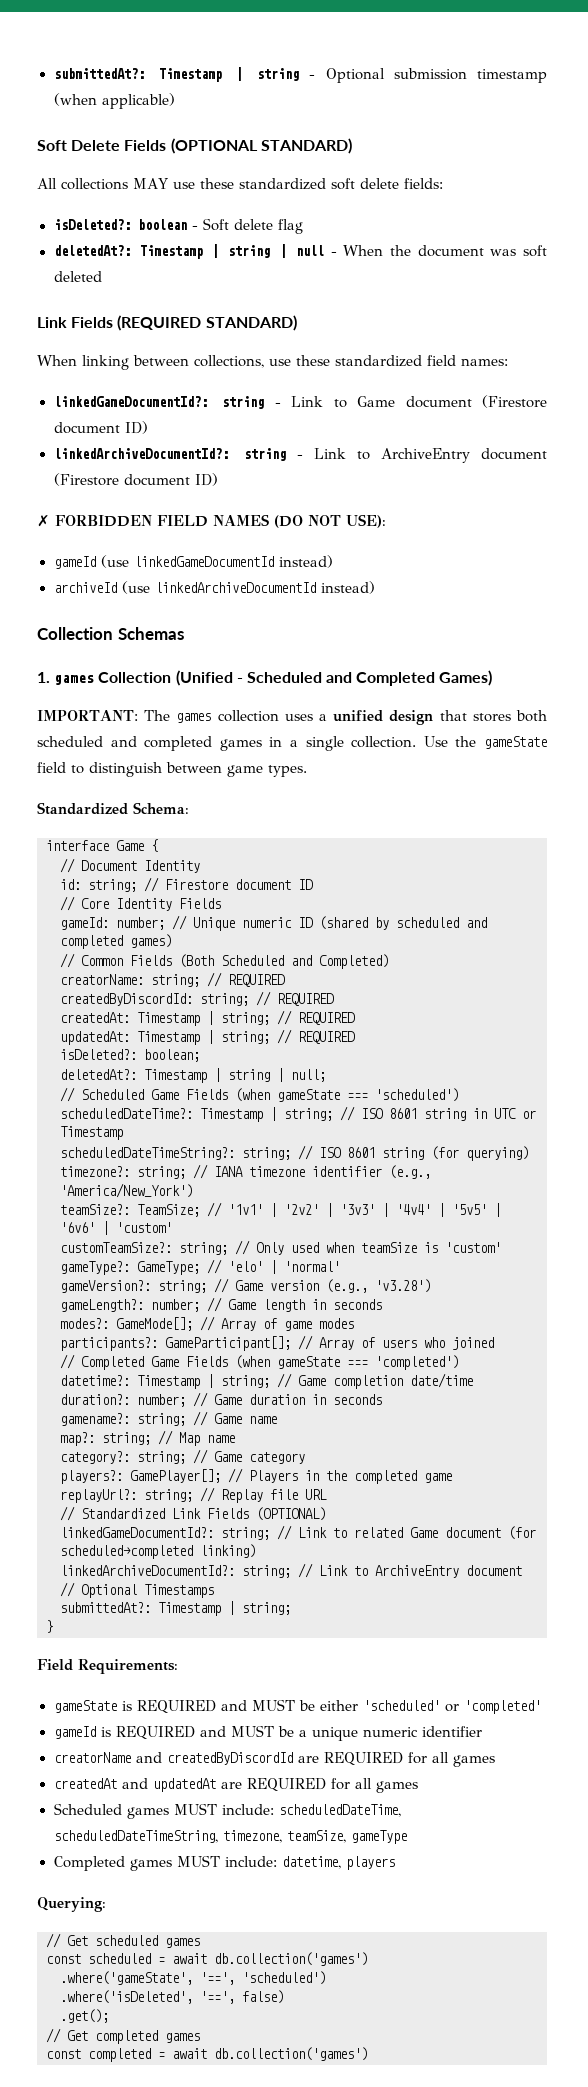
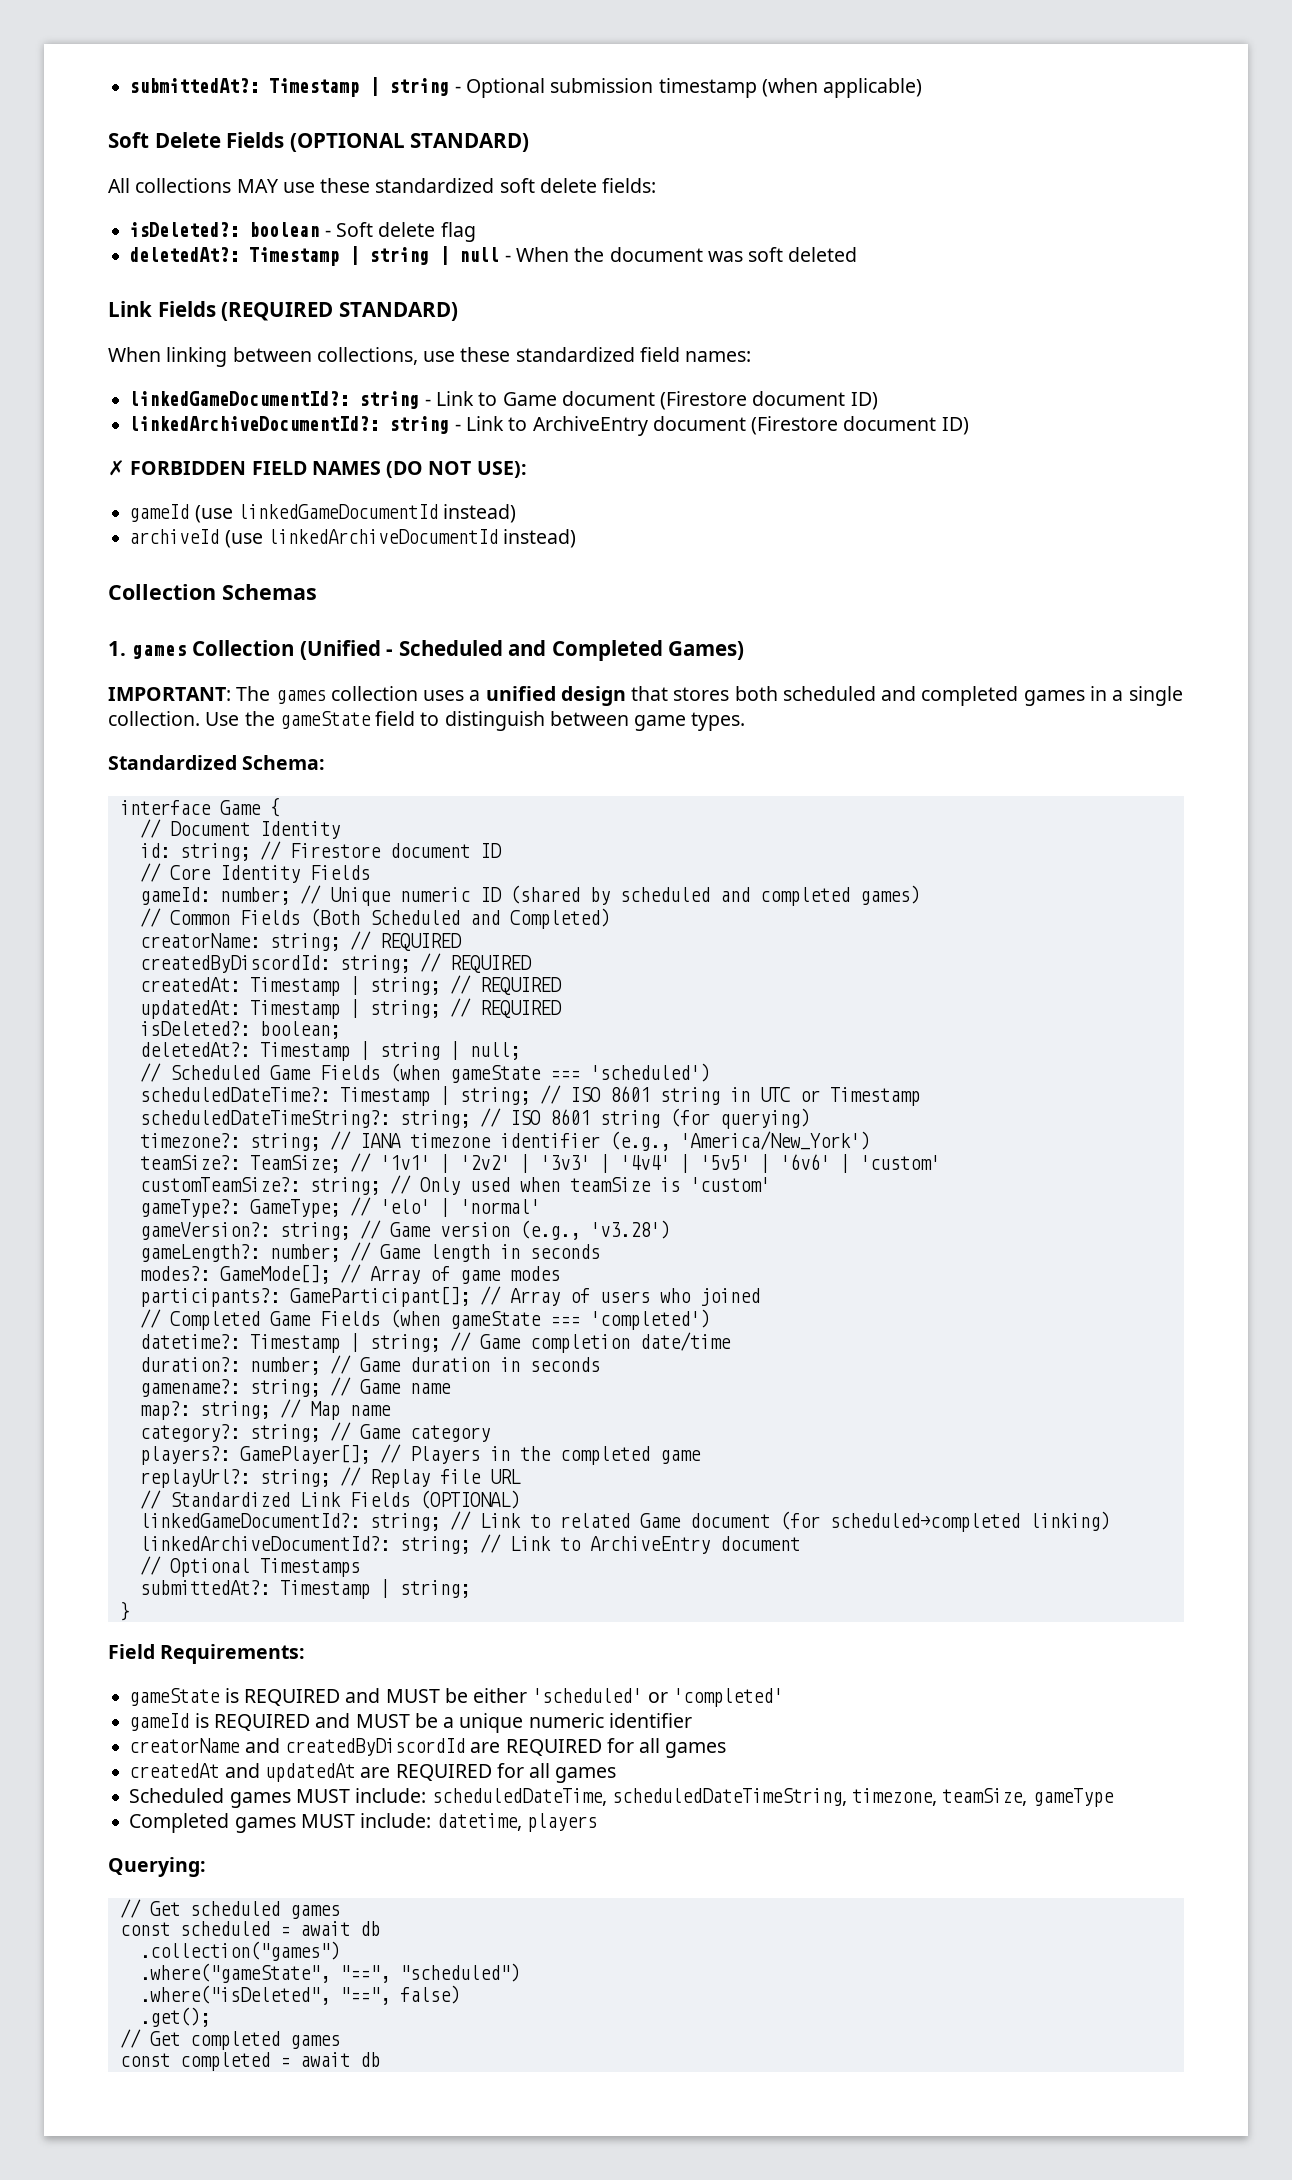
[214,1952,368,1966] [60,1971,326,1985] [60,1990,235,2004] db.collection('games') // .where('gameState', '==', 'scheduled') // .where('isDeleted', '==', -> [359,1921,380,1936] [139,1941,340,1961] [139,1963,520,1983] [139,1985,390,2005] db // .collection("games") // .where("gameState", "==", "scheduled") // .where("isDeleted", "==",
[214,2047,368,2061] db.collection('games') -> [359,2052,380,2067] db

